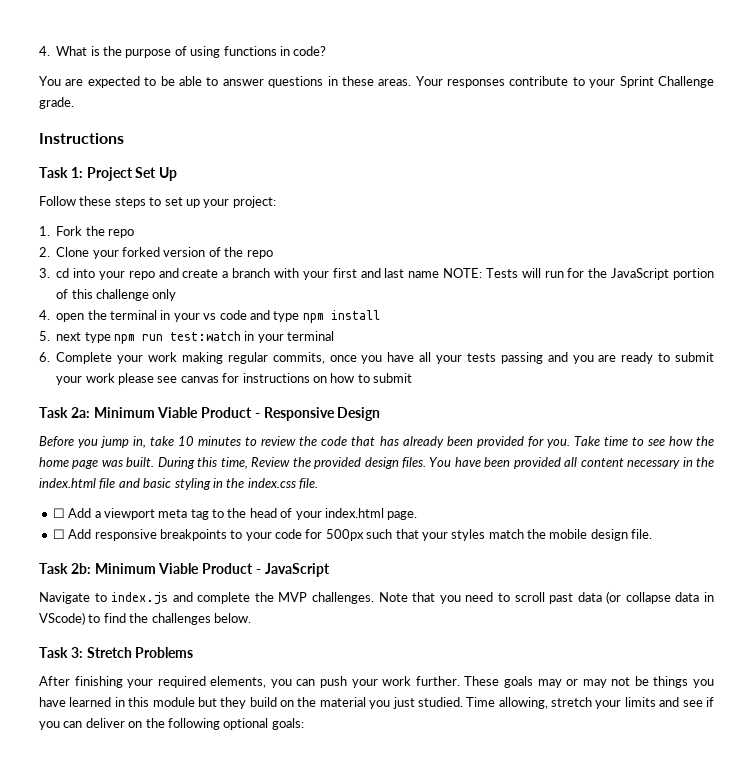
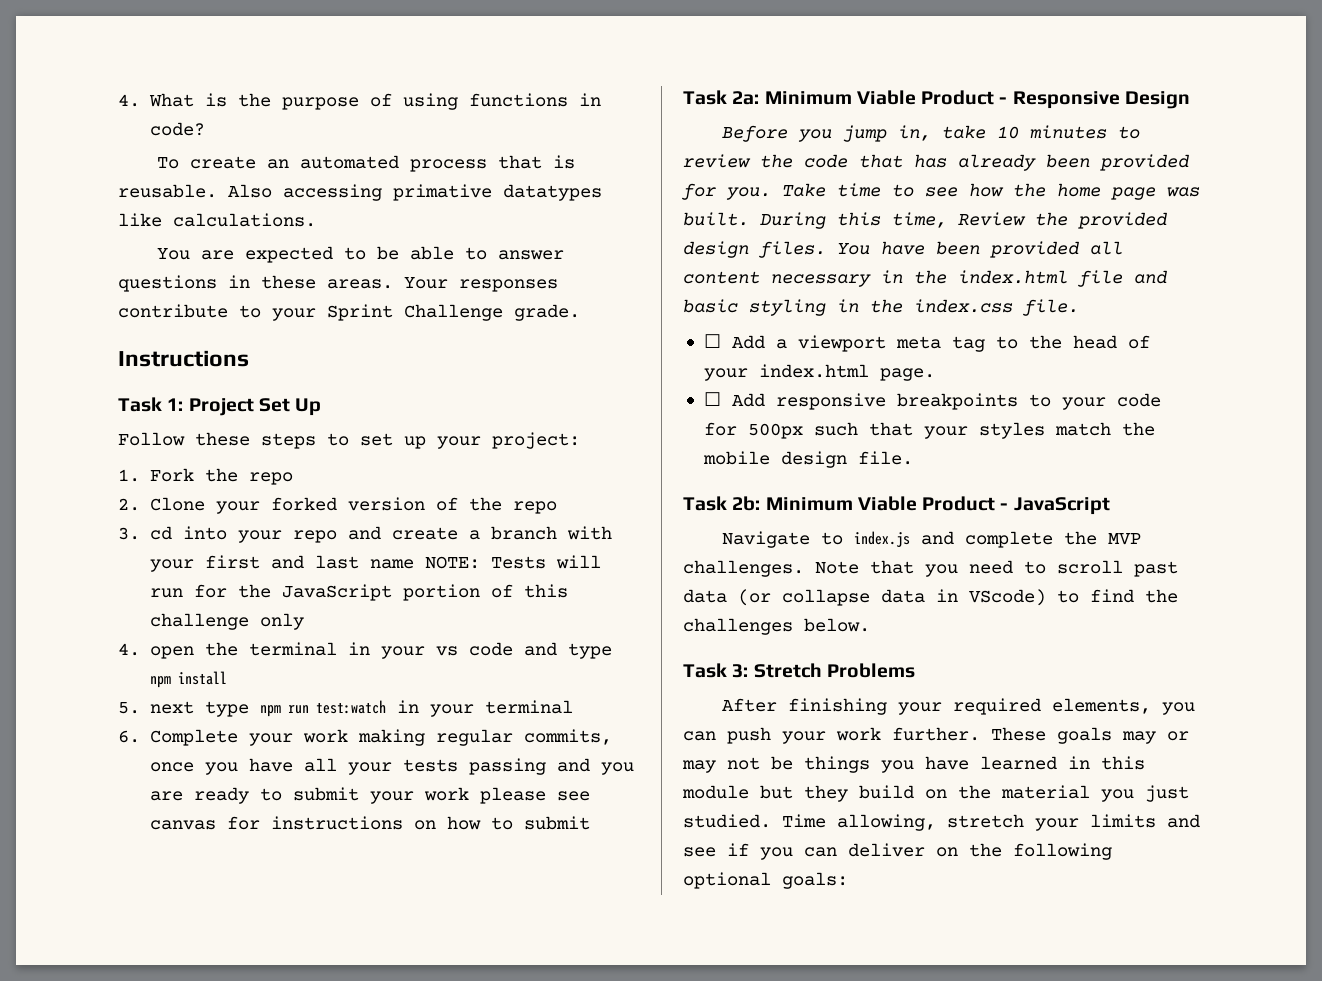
(327, 51) none -> [157,155,576,172] [118,184,602,201] [118,213,316,227] // To create an automated process that is reusable. Also accessing primative datatypes like calculations.

